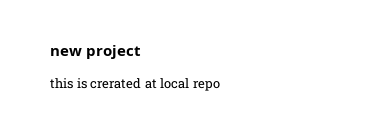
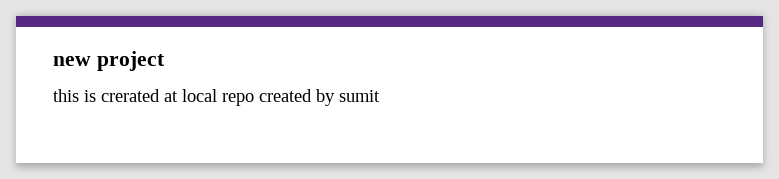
(220, 86) none -> [259,89,380,106] created by sumit

